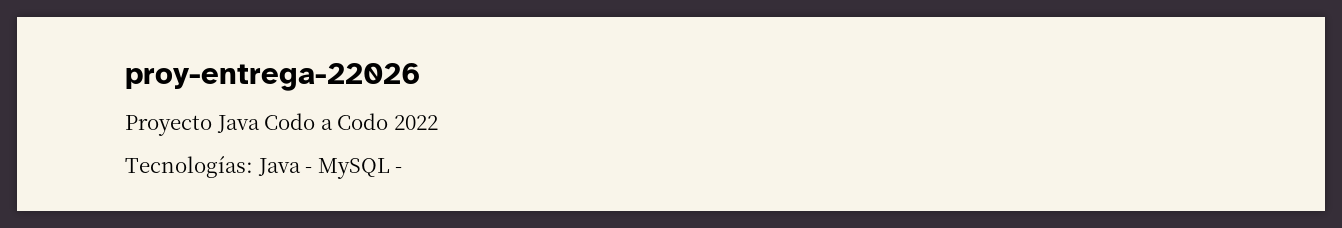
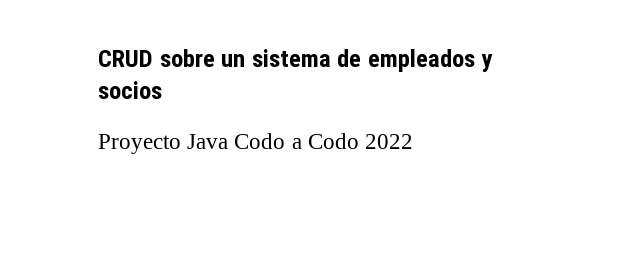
[125,63,421,91] proy-entrega-22026 -> [98,49,493,72] [98,81,162,99] CRUD sobre un sistema de empleados y socios
[125,156,403,179] // Tecnologías: Java - MySQL - -> (414, 141) none

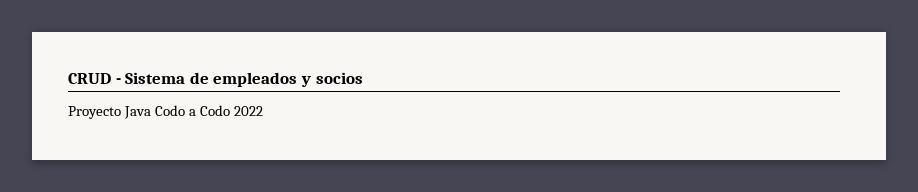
[159,49,331,67] sobre un sistema -> [115,72,186,84] - Sistema

